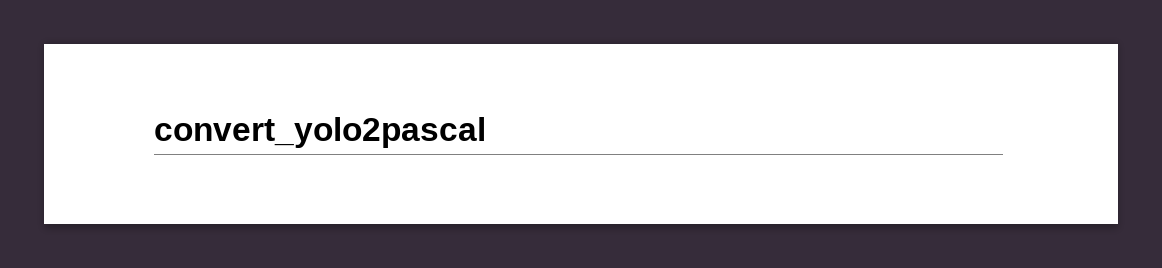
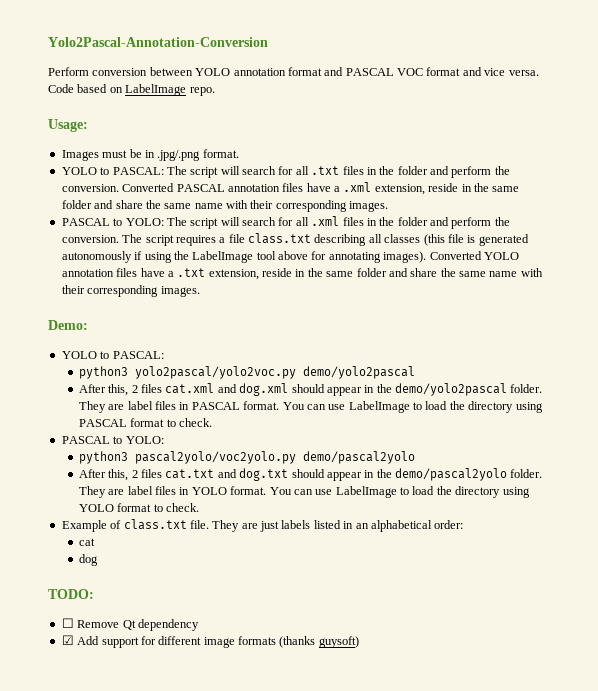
[154,117,486,148] convert_yolo2pascal -> [48,37,268,47] [48,67,539,76] [48,84,215,96] [48,119,88,132] [61,149,239,161] [61,166,510,178] [61,182,520,195] [61,200,389,212] [61,216,510,229] [61,233,529,246] [61,251,519,263] [61,268,543,280] [61,285,200,297] [48,320,88,330] [61,351,164,359] [78,366,415,379] [78,383,543,396] [78,401,543,413] [78,418,213,427] [61,436,164,444] [78,451,415,464] [78,468,543,481] [78,486,530,498] [78,503,200,512] [61,519,464,532] [78,538,95,546] [78,554,98,566] [48,589,94,599] [61,618,199,631] [61,635,359,648] Yolo2Pascal-Annotation-Conversion // Perform conversion between YOLO annotation format and PASCAL VOC format and vice versa. Code based on LabelImage repo. // Usage: // Images must be in .jpg/.png format. // YOLO to PASCAL: The script will search for all .txt files in the folder and perform the conversion. Converted PASCAL annotation files have a .xml extension, reside in the same folder and share the same name with their corresponding images. // PASCAL to YOLO: The script will search for all .xml files in the folder and perform the conversion. The script requires a file class.txt describing all classes (this file is generated autonomously if using the LabelImage tool above for annotating images). Converted YOLO annotation files have a .txt extension, reside in the same folder and share the same name with their corresponding images. // Demo: // YOLO to PASCAL: // python3 yolo2pascal/yolo2voc.py demo/yolo2pascal // After this, 2 files cat.xml and dog.xml should appear in the demo/yolo2pascal folder. They are label files in PASCAL format. You can use LabelImage to load the directory using PASCAL format to check. // PASCAL to YOLO: // python3 pascal2yolo/voc2yolo.py demo/pascal2yolo // After this, 2 files cat.txt and dog.txt should appear in the demo/pascal2yolo folder. They are label files in YOLO format. You can use LabelImage to load the directory using YOLO format to check. // Example of class.txt file. They are just labels listed in an alphabetical order: // cat // dog // TODO: // ☐ Remove Qt dependency // ☑ Add support for different image formats (thanks guysoft)

